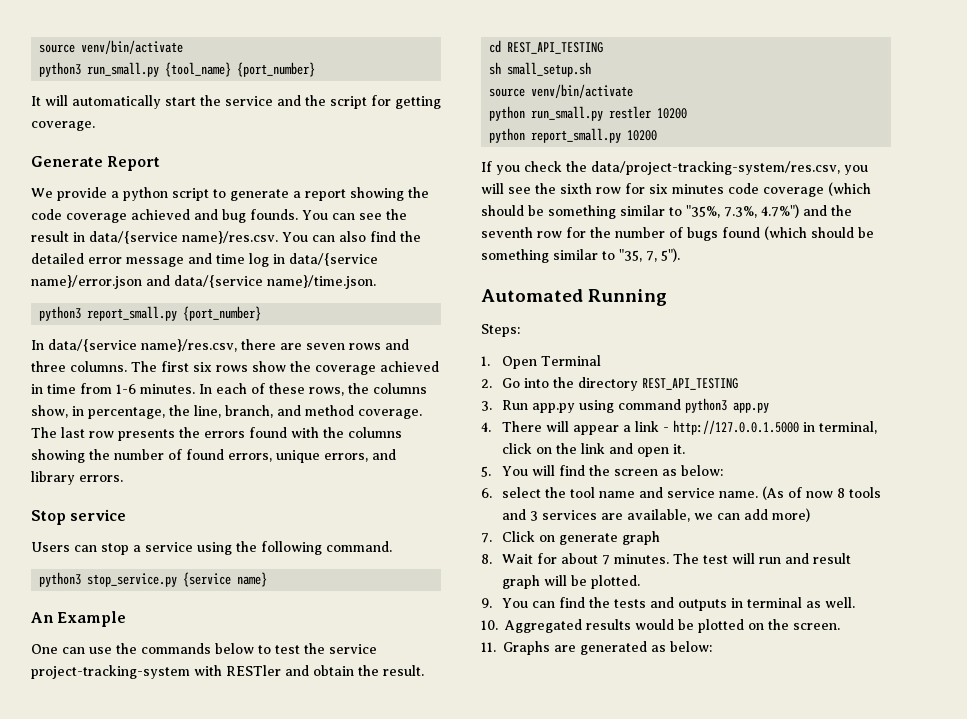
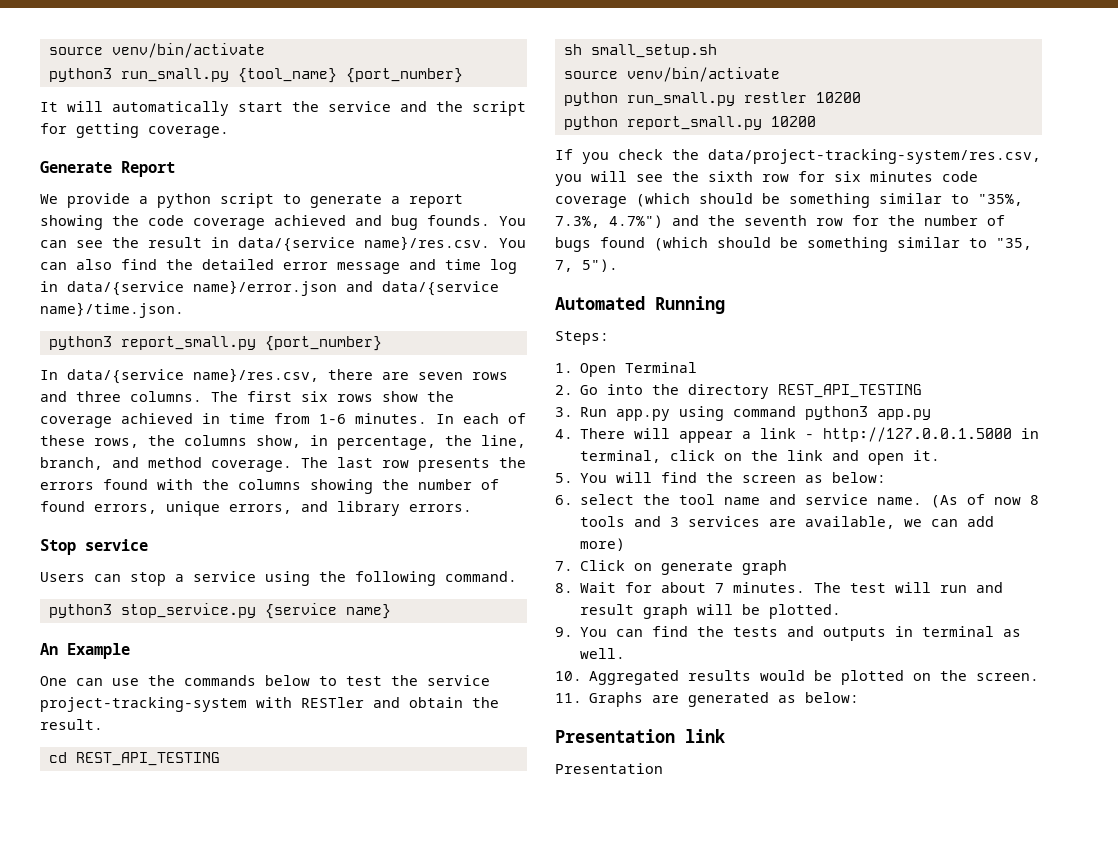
(712, 646) none -> [555,729,725,743] [555,763,663,774] // Presentation link // Presentation

